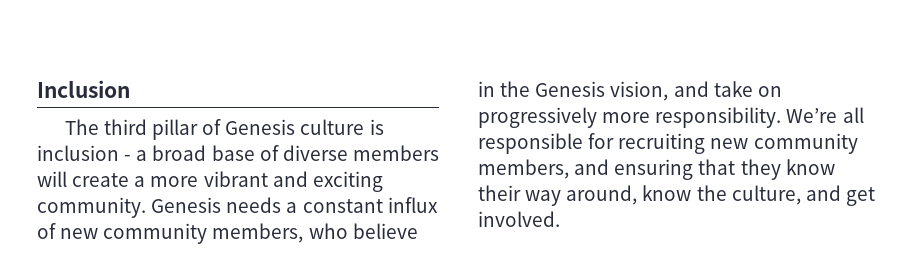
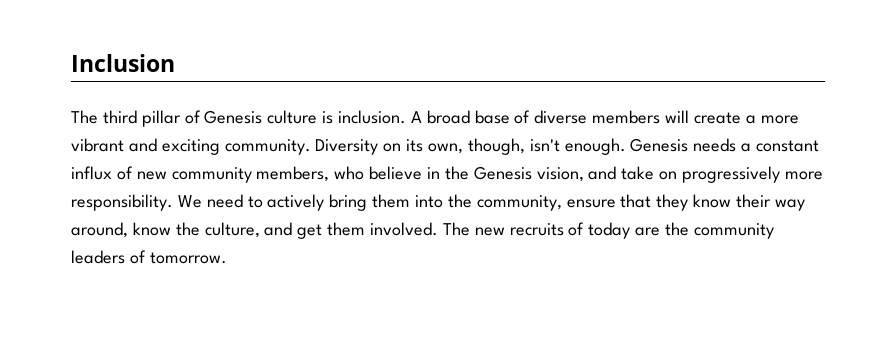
[37,145,148,161] inclusion - a -> [338,110,422,124] inclusion. A
(146, 207) none -> [315,138,626,155] Diversity on its own, though, isn't enough.
[786,107,864,123] [478,133,858,154] [478,159,694,180] We’re all responsible for recruiting new community members, and ensuring -> [177,194,616,211] We need to actively bring them into the community, ensure
[478,211,560,227] involved. -> [327,222,774,239] [71,250,227,264] them involved. The new recruits of today are the community leaders of tomorrow.

